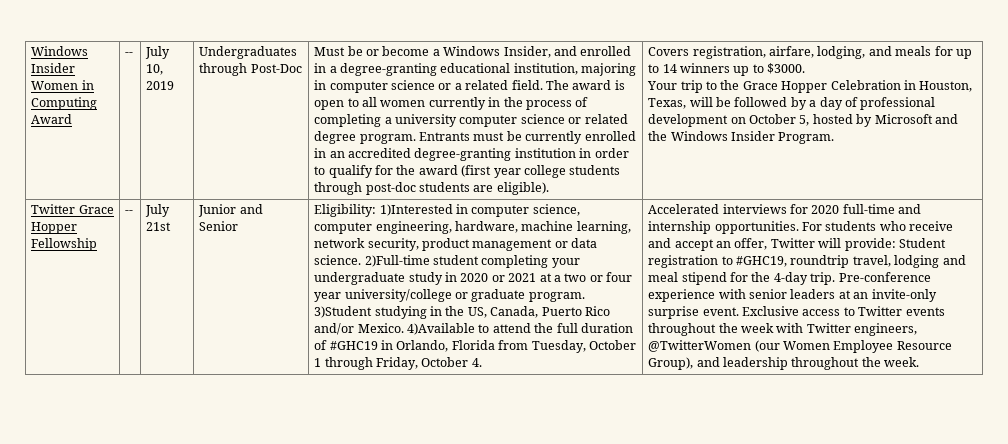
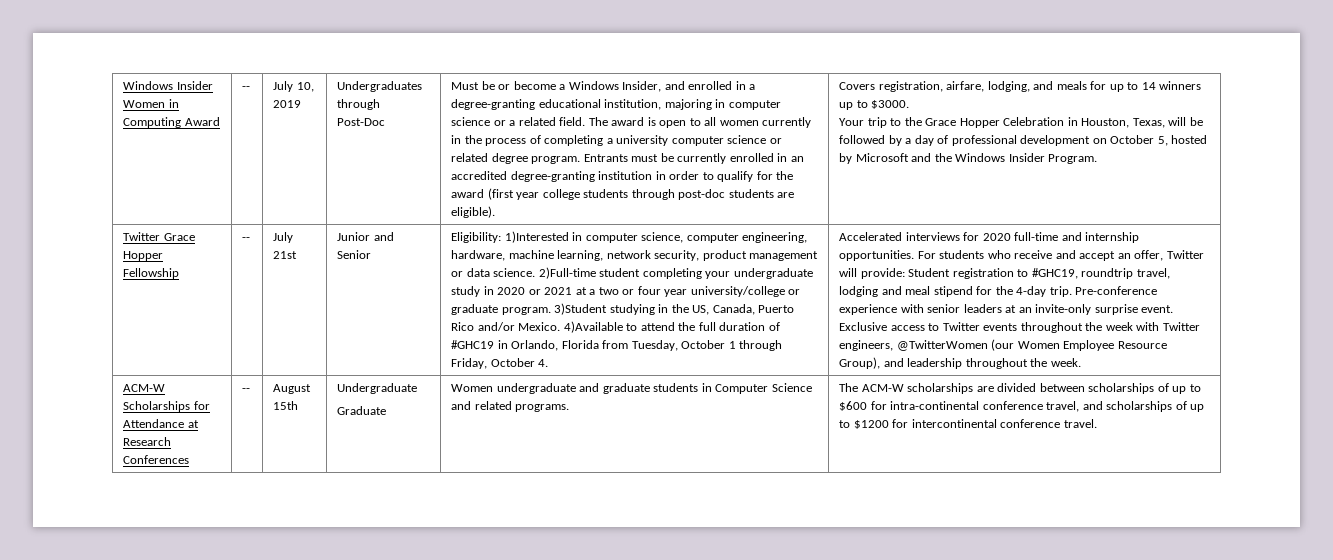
(920, 362) none -> [123,384,166,392] [123,401,210,412] [123,419,199,428] [123,437,172,446] [123,455,190,464] [242,388,251,392] [273,384,312,394] [273,401,299,410] [337,383,418,394] [337,406,387,415] [451,383,812,394] [451,401,570,412] [839,383,1201,394] [839,401,1205,412] [839,419,1097,429] // ACM-W Scholarships for Attendance at Research Conferences | -- | August 15th | Undergraduate // Graduate | Women undergraduate and graduate students in Computer Science and related programs. | The ACM-W scholarships are divided between scholarships of up to $600 for intra-continental conference travel, and scholarships of up to $1200 for intercontinental conference travel.

